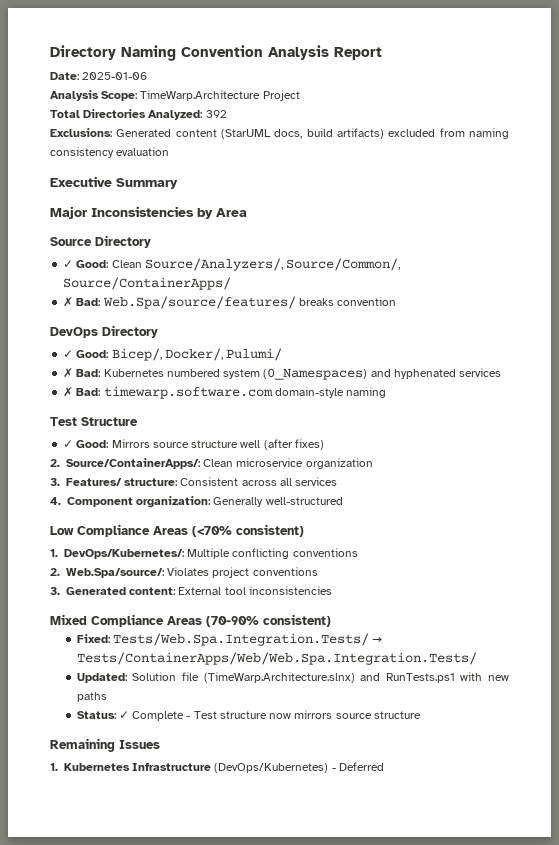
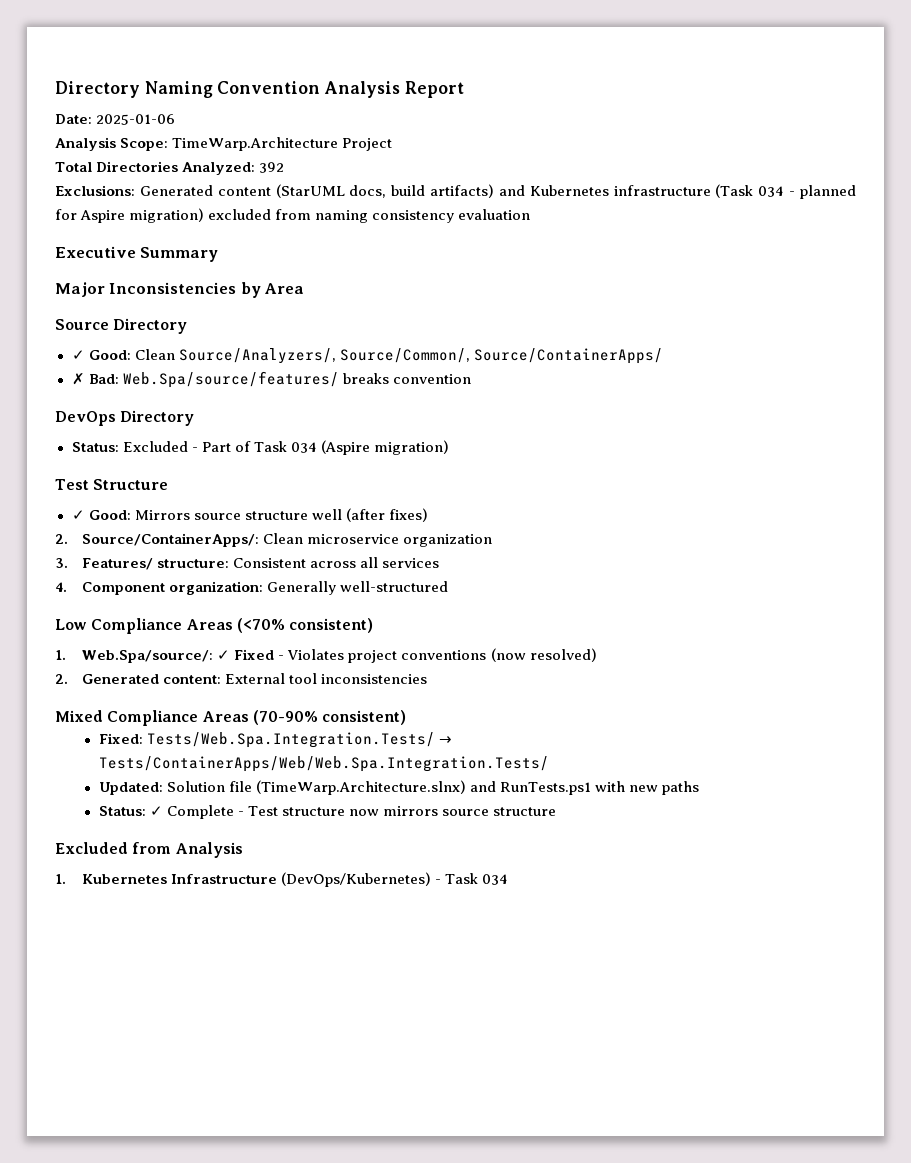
(384, 133) none -> [498,184,856,199] [55,208,205,223] and Kubernetes infrastructure (Task 034 - planned for Aspire migration)
[63,348,283,361] [63,368,502,380] [63,386,387,399] ✓ Good: Bicep/, Docker/, Pulumi/ // ✗ Bad: Kubernetes numbered system (0_Namespaces) and hyphenated services // ✗ Bad: timewarp.software.com domain-style naming -> [71,440,449,455] Status: Excluded - Part of Task 034 (Aspire migration)
[64,548,358,559] [50,568,164,578] DevOps/Kubernetes/: Multiple conflicting conventions // 2. Web.Spa/source/: -> [82,649,285,663] Web.Spa/source/: ✓ Fixed -
[50,587,60,595] // 3. -> [490,648,597,662] [55,674,68,684] (now resolved) // 2.
[50,738,160,752] Remaining Issues -> [55,842,243,858] Excluded from Analysis
[338,762,384,771] Deferred -> [445,873,509,885] Task 034

